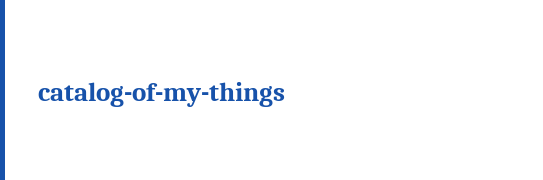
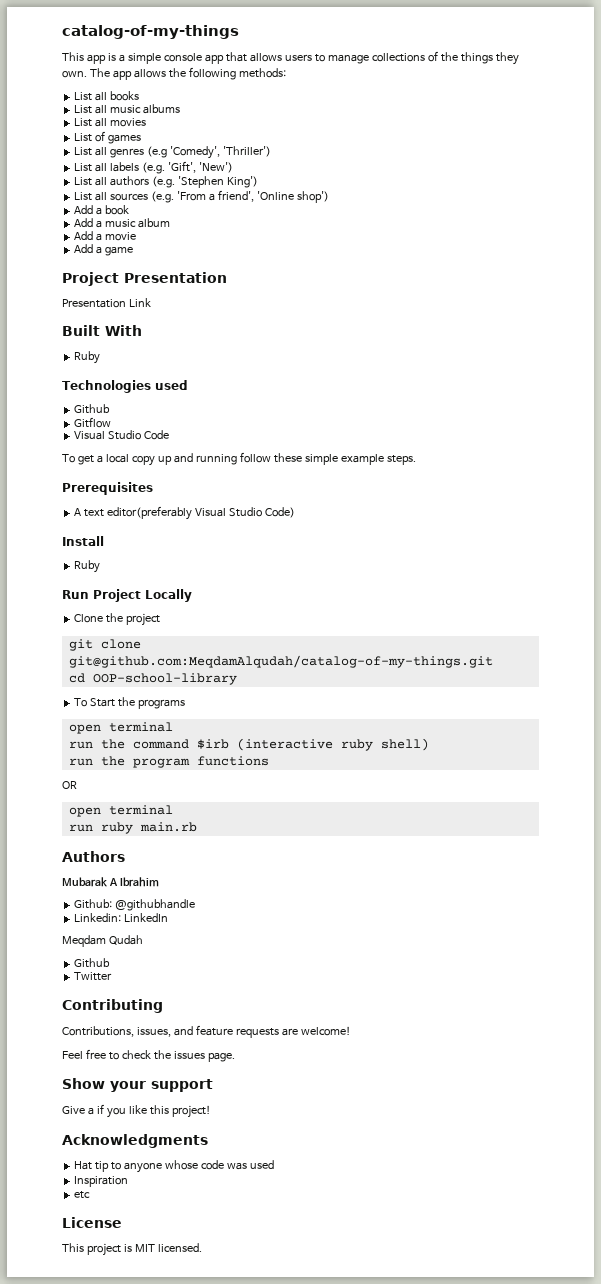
(285, 94) none -> [62,51,519,65] [62,67,286,80] [74,91,140,101] [74,104,181,114] [74,118,147,127] [74,131,142,144] [74,146,271,159] [74,161,233,174] [74,176,258,188] [74,190,329,203] [74,205,130,215] [74,218,171,228] [74,231,137,241] [74,244,134,256] [62,272,227,286] [62,298,151,308] [62,325,142,336] [74,351,101,364] [62,380,188,393] [74,404,111,414] [74,417,112,428] [74,430,170,440] [62,452,416,466] [62,482,153,495] [74,506,295,520] [62,536,104,546] [74,560,101,573] [62,589,192,602] [74,613,161,626] [68,639,141,651] [68,655,493,668] [68,673,237,685] [74,697,186,709] [68,722,173,734] [68,738,429,751] [68,756,269,768] [62,781,77,789] [68,805,173,817] [68,822,197,834] [62,851,125,862] [62,877,159,887] [74,899,196,911] [74,913,169,922] [62,935,143,947] [74,958,111,968] [74,972,113,981] [62,999,163,1013] [62,1025,351,1038] [62,1049,235,1062] [62,1078,213,1092] [62,1104,211,1118] [62,1134,208,1148] [74,1160,274,1173] [74,1176,129,1187] [74,1191,91,1199] [62,1217,122,1228] [62,1243,202,1256] // This app is a simple console app that allows users to manage collections of the things they own. The app allows the following methods: // List all books // List all music albums // List all movies // List of games // List all genres (e.g 'Comedy', 'Thriller') // List all labels (e.g. 'Gift', 'New') // List all authors (e.g. 'Stephen King') // List all sources (e.g. 'From a friend', 'Online shop') // Add a book // Add a music album // Add a movie // Add a game // Project Presentation // Presentation Link // Built With // Ruby // Technologies used // Github // Gitflow // Visual Studio Code // To get a local copy up and running follow these simple example steps. // Prerequisites // A text editor(preferably Visual Studio Code) // Install // Ruby // Run Project Locally // Clone the project // git clone git@github.com:MeqdamAlqudah/catalog-of-my-things.git // cd OOP-school-library // To Start the programs // open terminal // run the command $irb (interactive ruby shell) // run the program functions // OR // open terminal // run ruby main.rb // Authors // Mubarak A Ibrahim // Github: @githubhandle // Linkedin: LinkedIn // Meqdam Qudah // Github // Twitter // Contributing // Contributions, issues, and feature requests are welcome! // Feel free to check the issues page. // Show your support // Give a if you like this project! // Acknowledgments // Hat tip to anyone whose code was used // Inspiration // etc // License // This project is MIT licensed.

